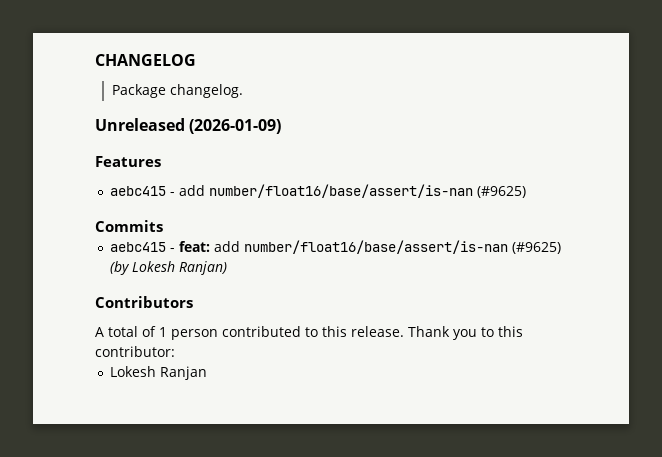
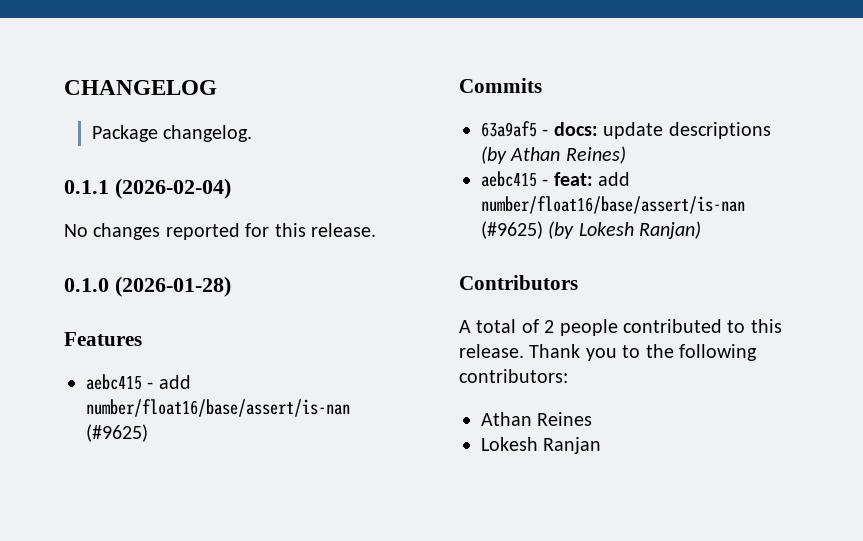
[95,118,282,134] Unreleased (2026-01-09) -> [64,178,231,199] [64,223,376,240] [64,276,231,297] 0.1.1 (2026-02-04) // No changes reported for this release. // 0.1.0 (2026-01-28)
(163, 226) none -> [481,121,771,139] [481,146,626,164] // 63a9af5 - docs: update descriptions (by Athan Reines)
[159,327,218,340] 1 person -> [544,319,618,336] 2 people
[498,326,523,337] [95,346,175,357] this contributor: -> [645,344,757,361] [459,369,568,383] [481,412,593,426] the following contributors: // Athan Reines

